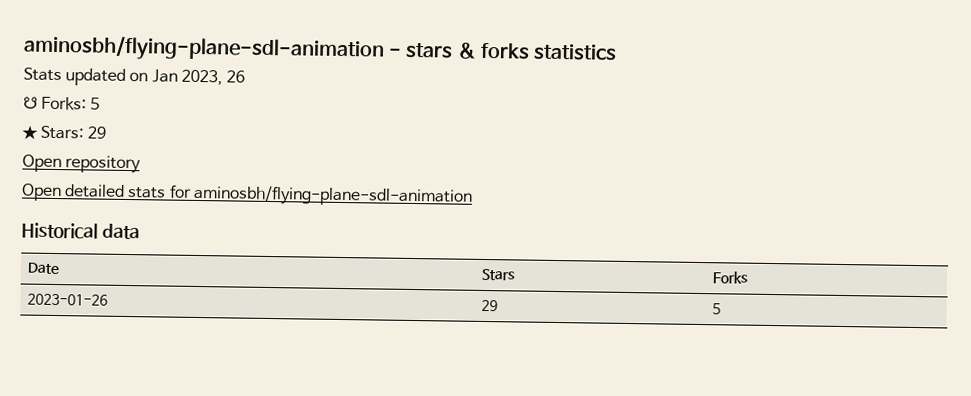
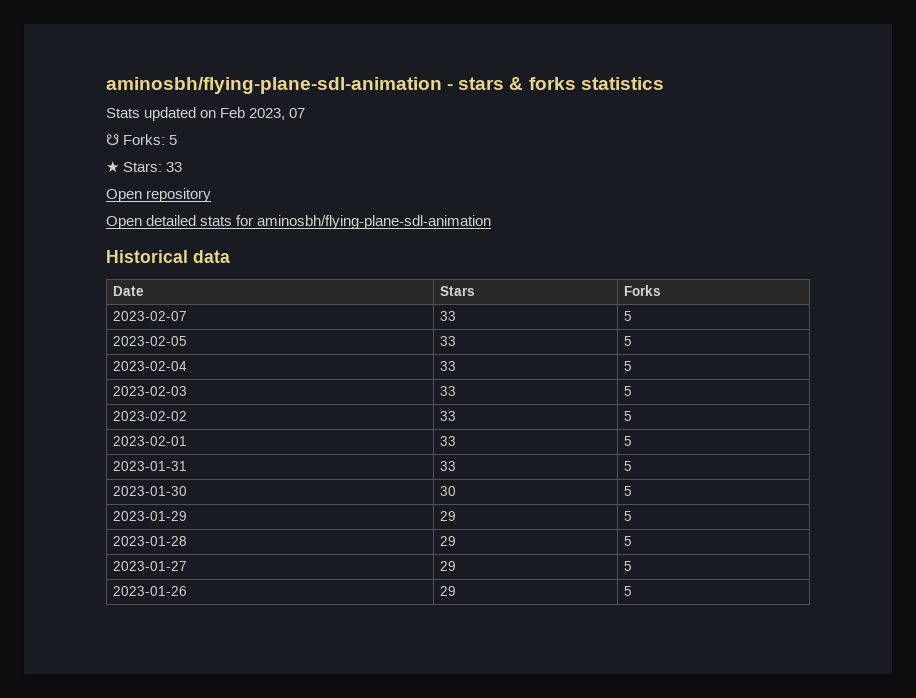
[151,69,245,86] Jan 2023, 26 -> [220,107,306,120] Feb 2023, 07
[87,126,107,139] 29 -> [166,162,183,172] 33
(749, 277) none -> [112,311,187,321] [439,311,456,321] [623,311,632,321] [112,336,187,346] [439,336,456,346] [623,336,632,346] [112,361,187,371] [439,361,456,371] [623,361,632,371] [112,386,187,396] [439,386,456,396] [623,386,632,396] [112,411,187,421] [439,411,456,421] [623,411,632,421] [112,436,187,446] [439,436,456,446] [623,436,632,446] [112,461,187,471] [439,461,456,471] [623,461,632,471] [112,486,187,496] [439,486,456,496] [623,486,632,496] [112,511,187,521] [439,511,456,521] [623,511,632,521] [112,536,187,546] [439,536,456,546] [623,536,632,546] [112,561,187,571] [439,561,456,571] [623,561,632,571] // 2023-02-07 | 33 | 5 // 2023-02-05 | 33 | 5 // 2023-02-04 | 33 | 5 // 2023-02-03 | 33 | 5 // 2023-02-02 | 33 | 5 // 2023-02-01 | 33 | 5 // 2023-01-31 | 33 | 5 // 2023-01-30 | 30 | 5 // 2023-01-29 | 29 | 5 // 2023-01-28 | 29 | 5 // 2023-01-27 | 29 | 5

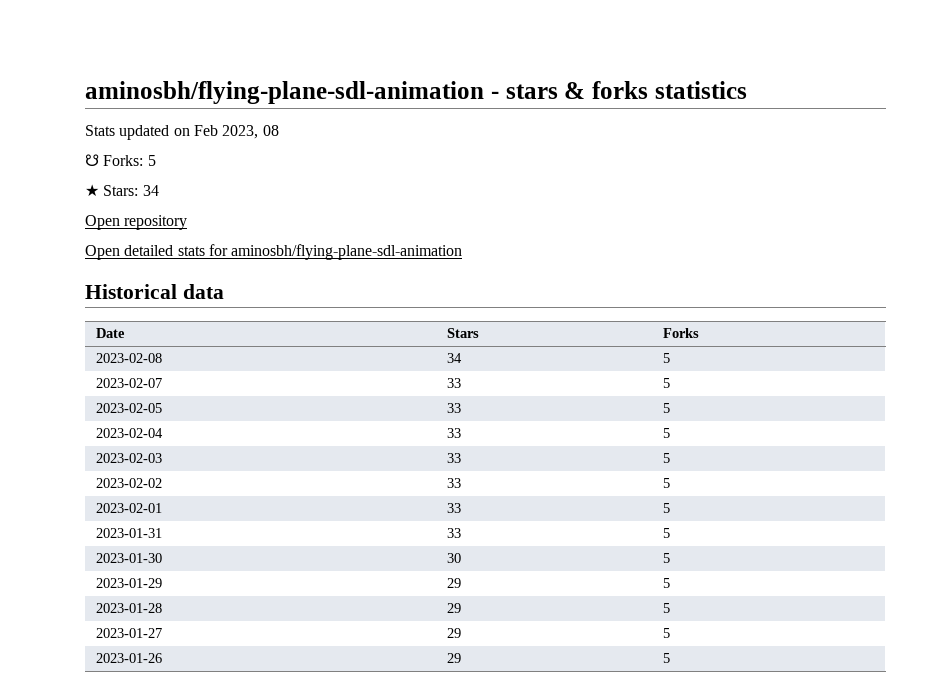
[289,108,306,118] 07 -> [262,125,279,136] 08
[166,162,183,172] 33 -> [142,185,159,196] 34
(661, 290) none -> [95,353,162,363] [446,353,462,363] [662,353,670,363] // 2023-02-08 | 34 | 5

